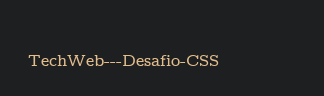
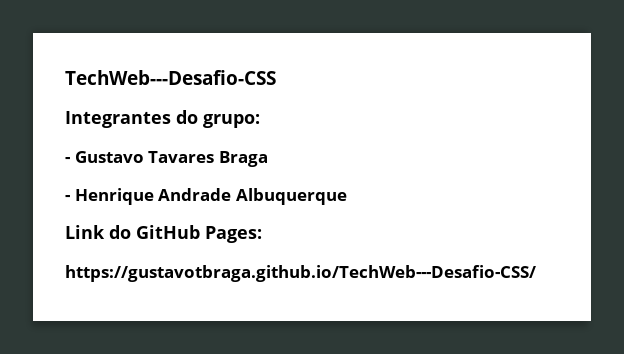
(219, 60) none -> [65,110,260,128] [65,151,268,167] [65,188,347,205] [65,225,262,243] [65,265,536,282] // Integrantes do grupo: // - Gustavo Tavares Braga // - Henrique Andrade Albuquerque // Link do GitHub Pages: // https://gustavotbraga.github.io/TechWeb---Desafio-CSS/

